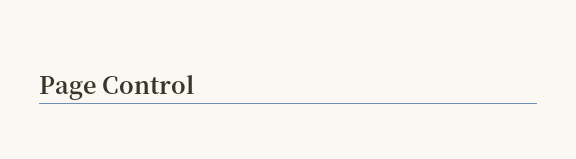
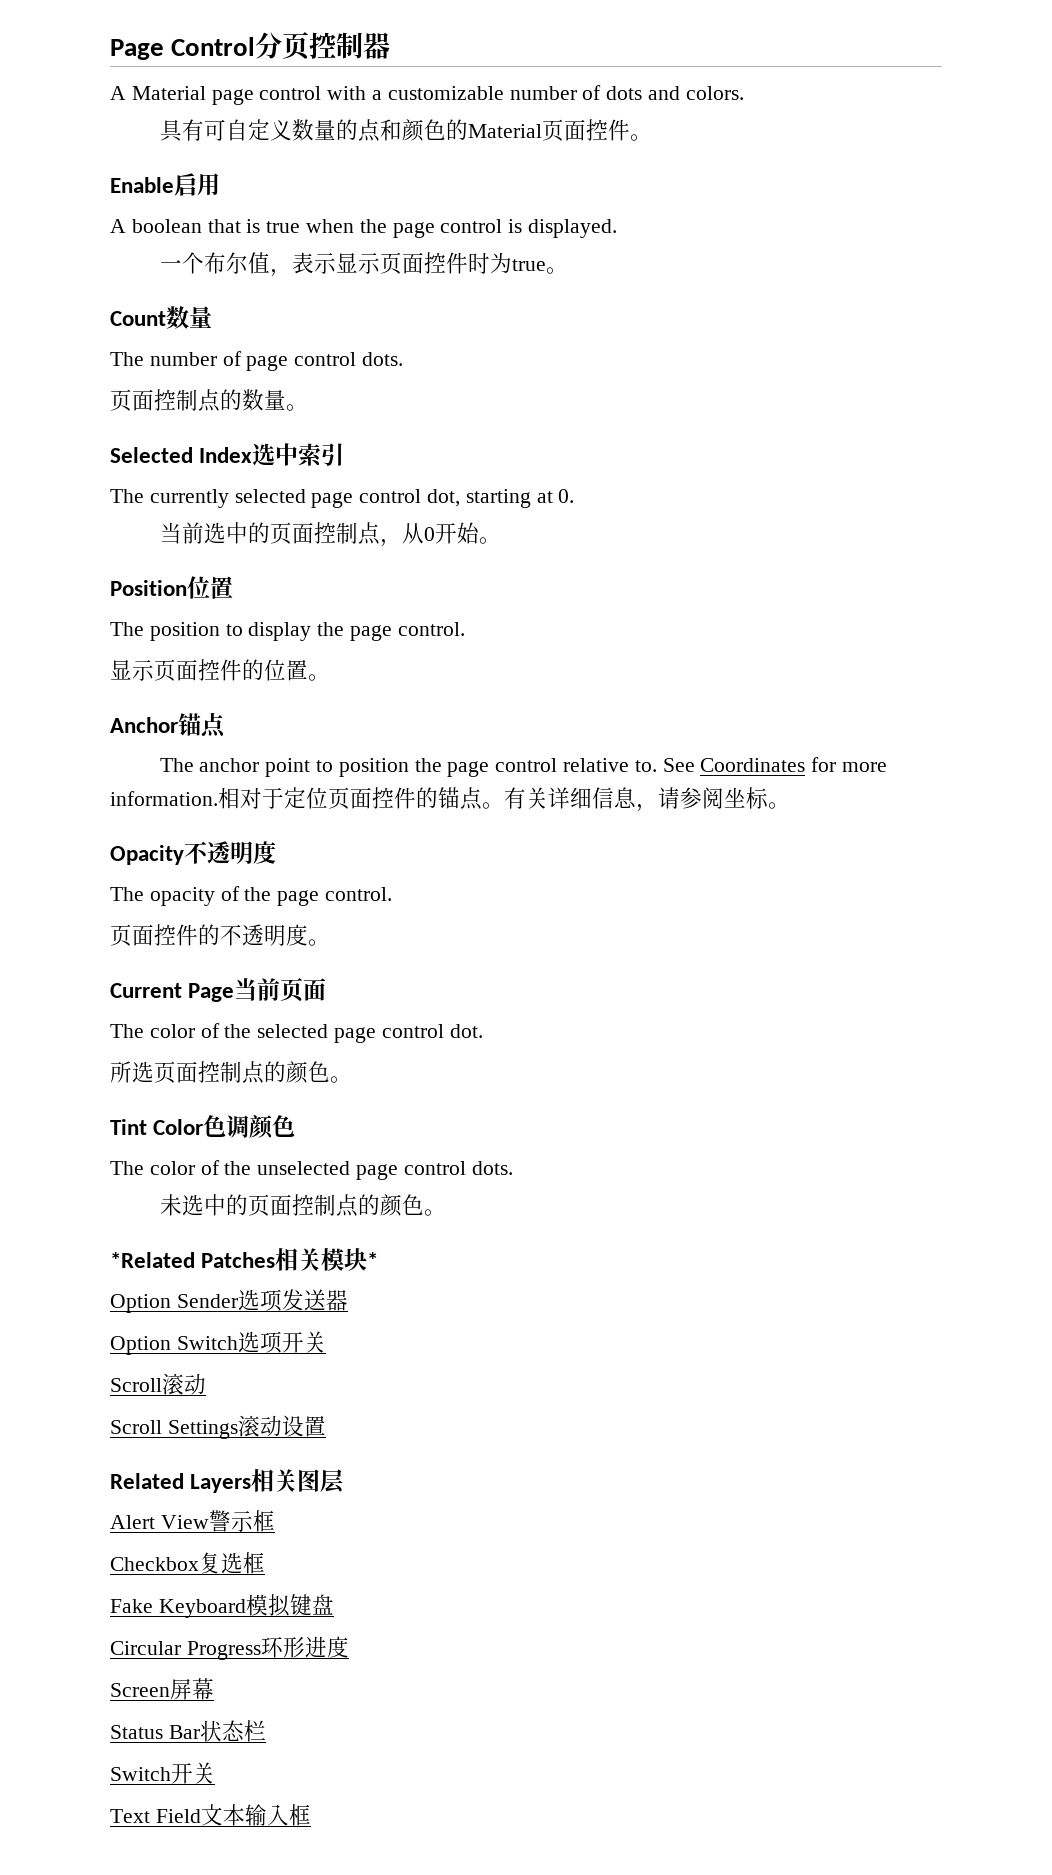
(195, 84) none -> [255,32,391,60] [110,85,744,105] [159,119,652,142] [110,173,220,196] [110,219,618,238] [159,252,568,277] [110,306,212,329] [110,351,404,371] [110,389,308,412] [110,443,345,467] [110,489,575,508] [159,522,501,547] [110,576,233,599] [110,622,465,641] [110,659,330,681] [110,712,226,738] [159,757,887,777] [110,787,790,812] [110,841,276,865] [110,886,393,906] [110,924,330,946] [110,978,327,1002] [110,1023,483,1043] [110,1061,352,1084] [110,1115,296,1139] [110,1160,513,1180] [159,1194,446,1217] [110,1248,379,1271] [110,1289,348,1313] [110,1331,326,1355] [110,1373,206,1395] [110,1415,326,1439] [110,1469,345,1493] [110,1510,275,1532] [110,1552,265,1574] [110,1594,334,1618] [110,1636,349,1660] [110,1678,214,1700] [110,1720,266,1742] [110,1762,215,1784] [110,1804,311,1826] 分页控制器 // A Material page control with a customizable number of dots and colors. // 具有可自定义数量的点和颜色的Material页面控件。 // Enable启用 // A boolean that is true when the page control is displayed. // 一个布尔值，表示显示页面控件时为true。 // Count数量 // The number of page control dots. // 页面控制点的数量。 // Selected Index选中索引 // The currently selected page control dot, starting at 0. // 当前选中的页面控制点，从0开始。 // Position位置 // The position to display the page control. // 显示页面控件的位置。 // Anchor锚点 // The anchor point to position the page control relative to. See Coordinates for more information.相对于定位页面控件的锚点。有关详细信息，请参阅坐标。 // Opacity不透明度 // The opacity of the page control. // 页面控件的不透明度。 // Current Page当前页面 // The color of the selected page control dot. // 所选页面控制点的颜色。 // Tint Color色调颜色 // The color of the unselected page control dots. // 未选中的页面控制点的颜色。 // *Related Patches相关模块* // Option Sender选项发送器 // Option Switch选项开关 // Scroll滚动 // Scroll Settings滚动设置 // Related Layers相关图层 // Alert View警示框 // Checkbox复选框 // Fake Keyboard模拟键盘 // Circular Progress环形进度 // Screen屏幕 // Status Bar状态栏 // Switch开关 // Text Field文本输入框

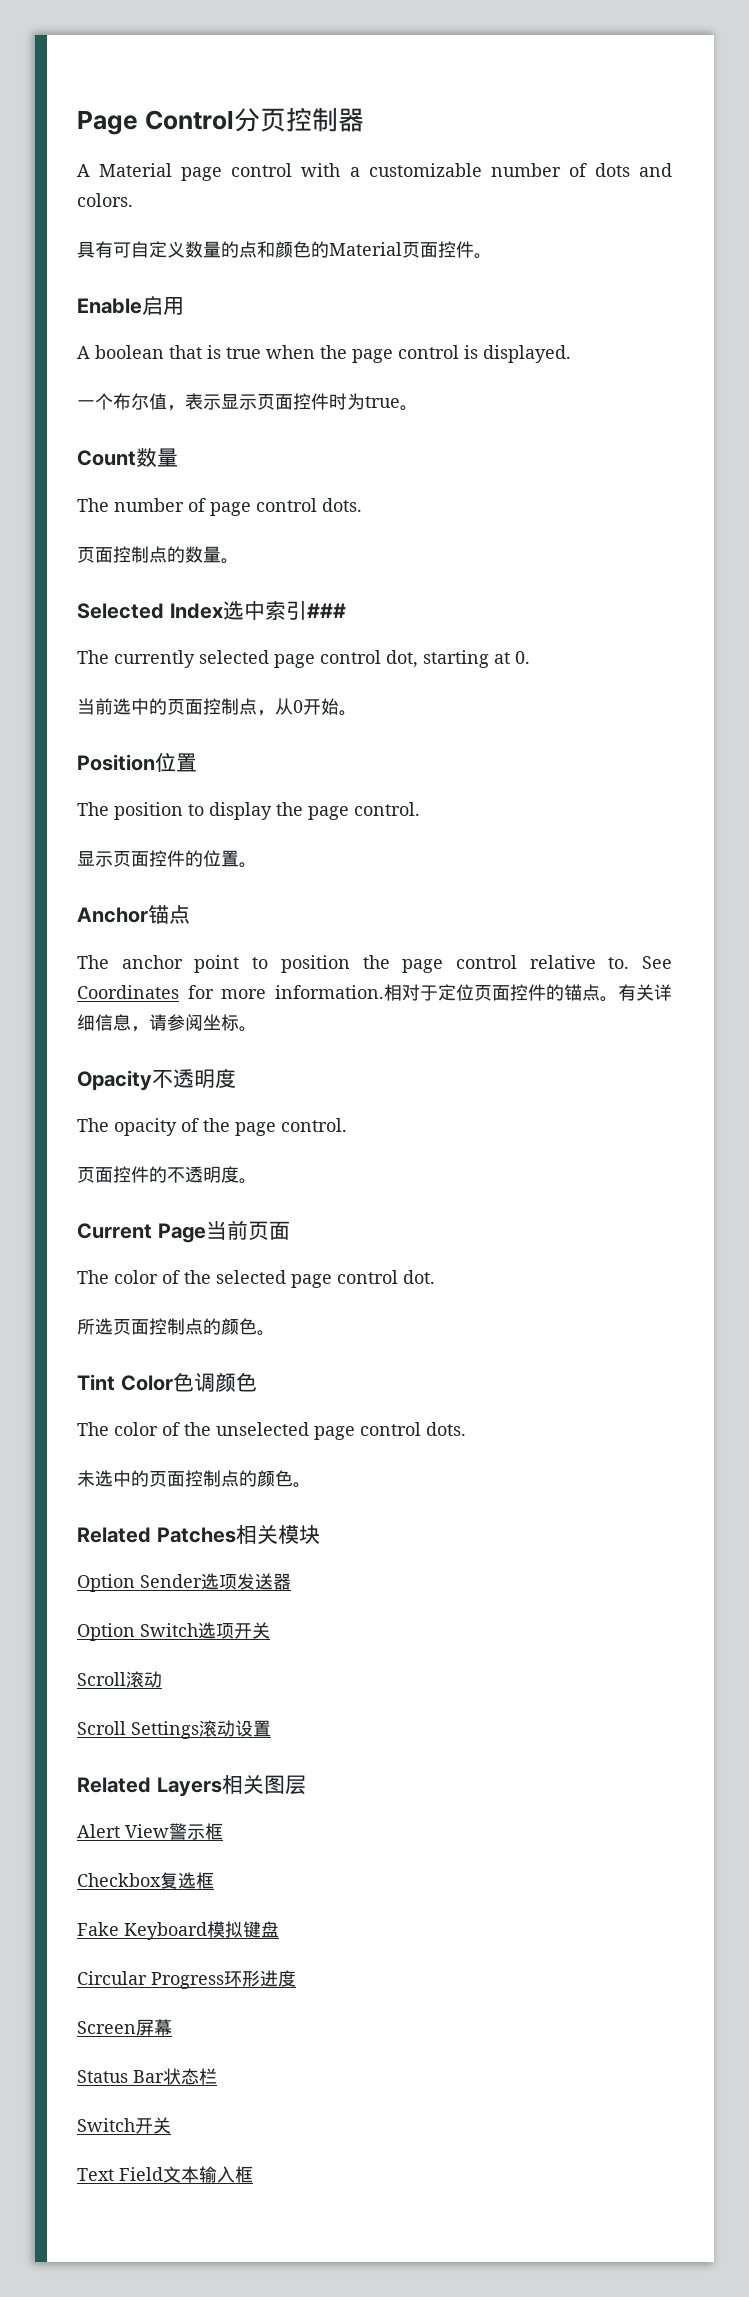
(345, 454) none -> [306,603,346,618] ###
[110,1252,195,1268] *Related -> [77,1527,151,1543] Related
[367,1252,379,1268] * -> (320, 1534) none

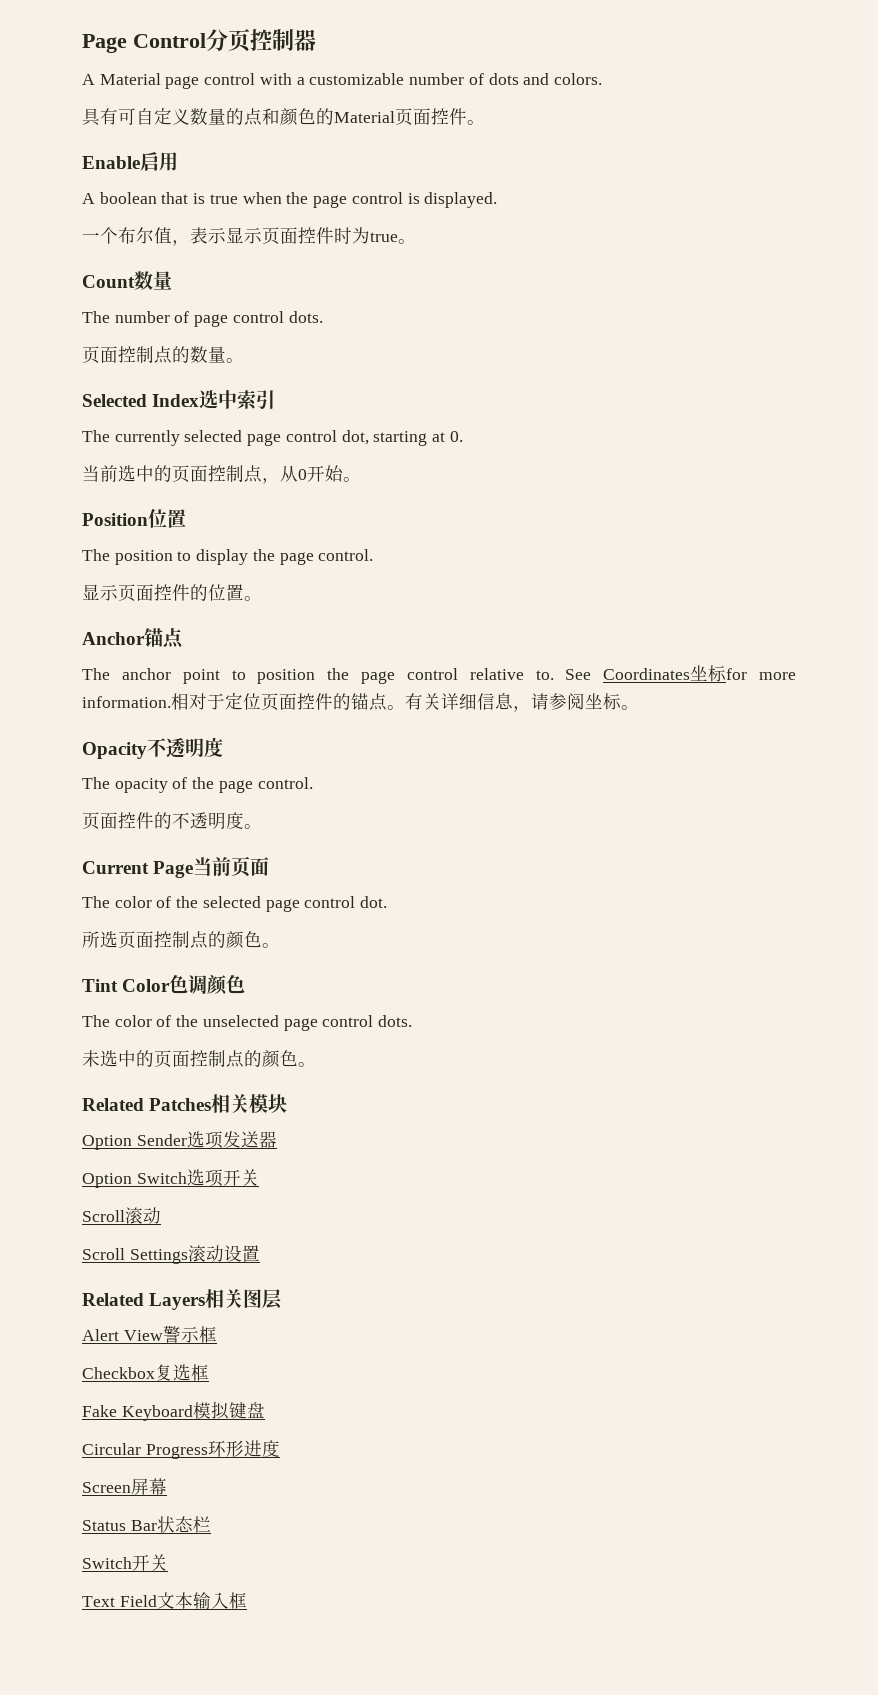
[306,603,346,618] ### -> (276, 400) none
(179, 992) none -> [690,665,727,682] 坐标

